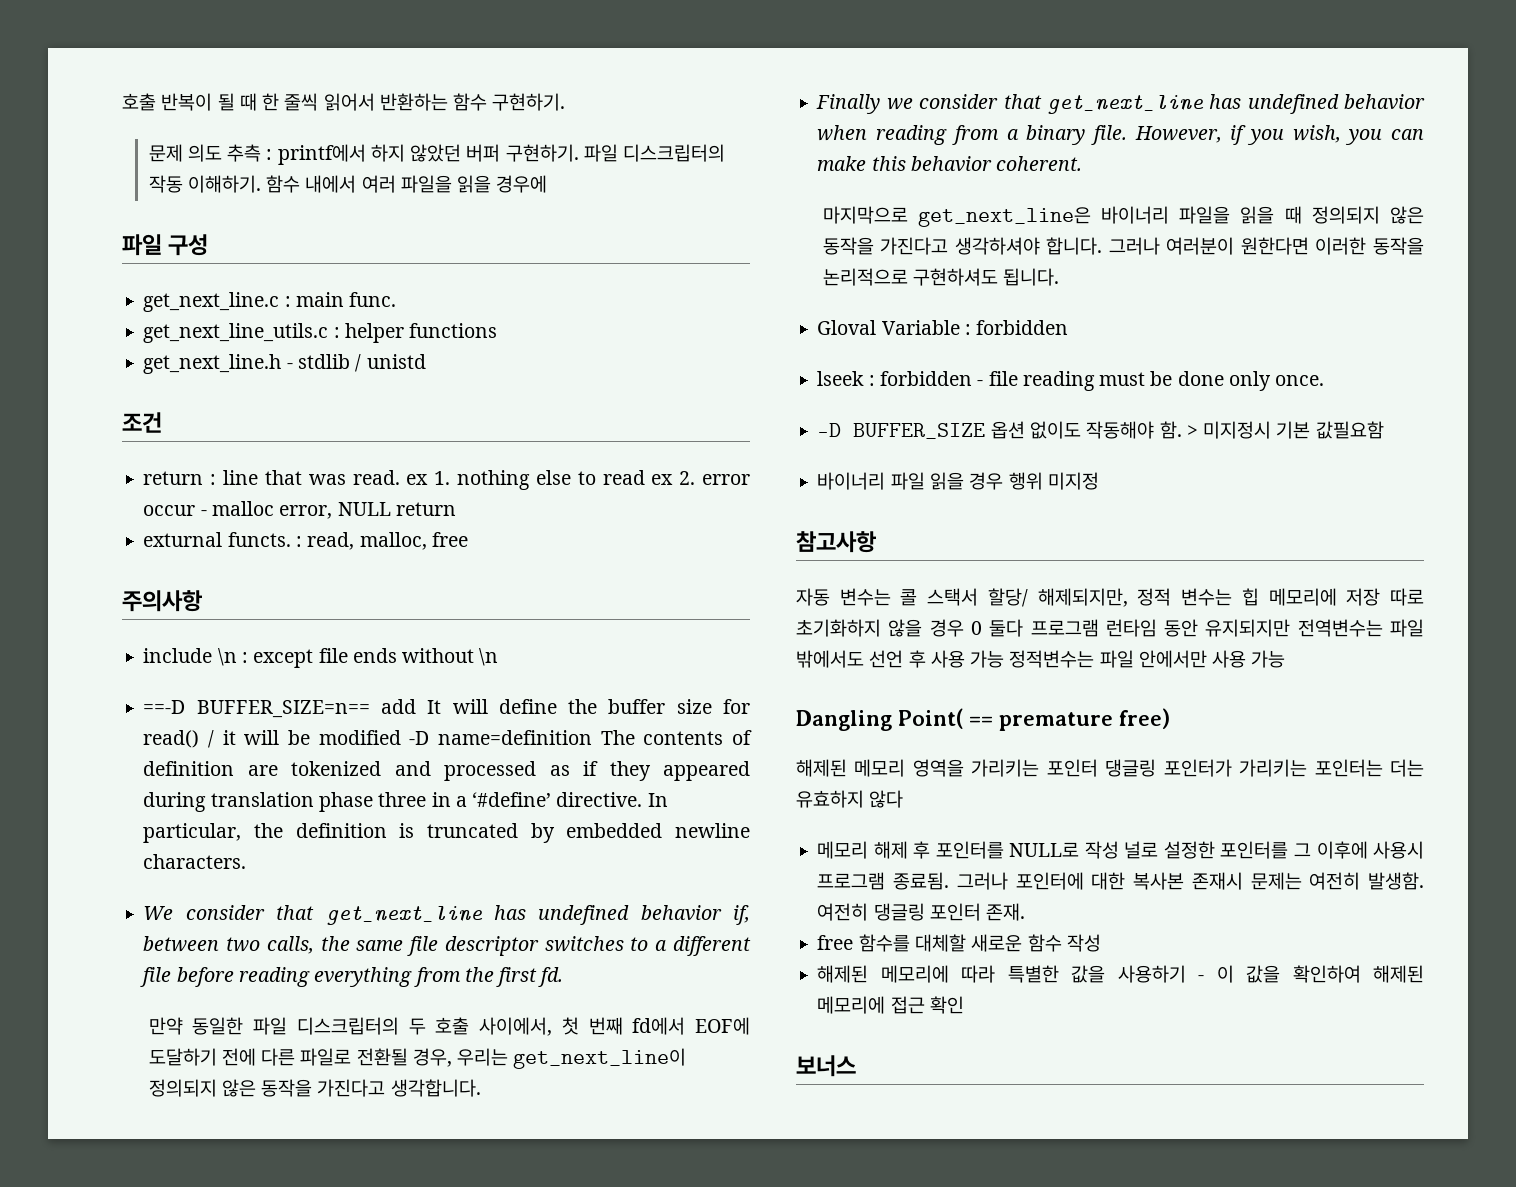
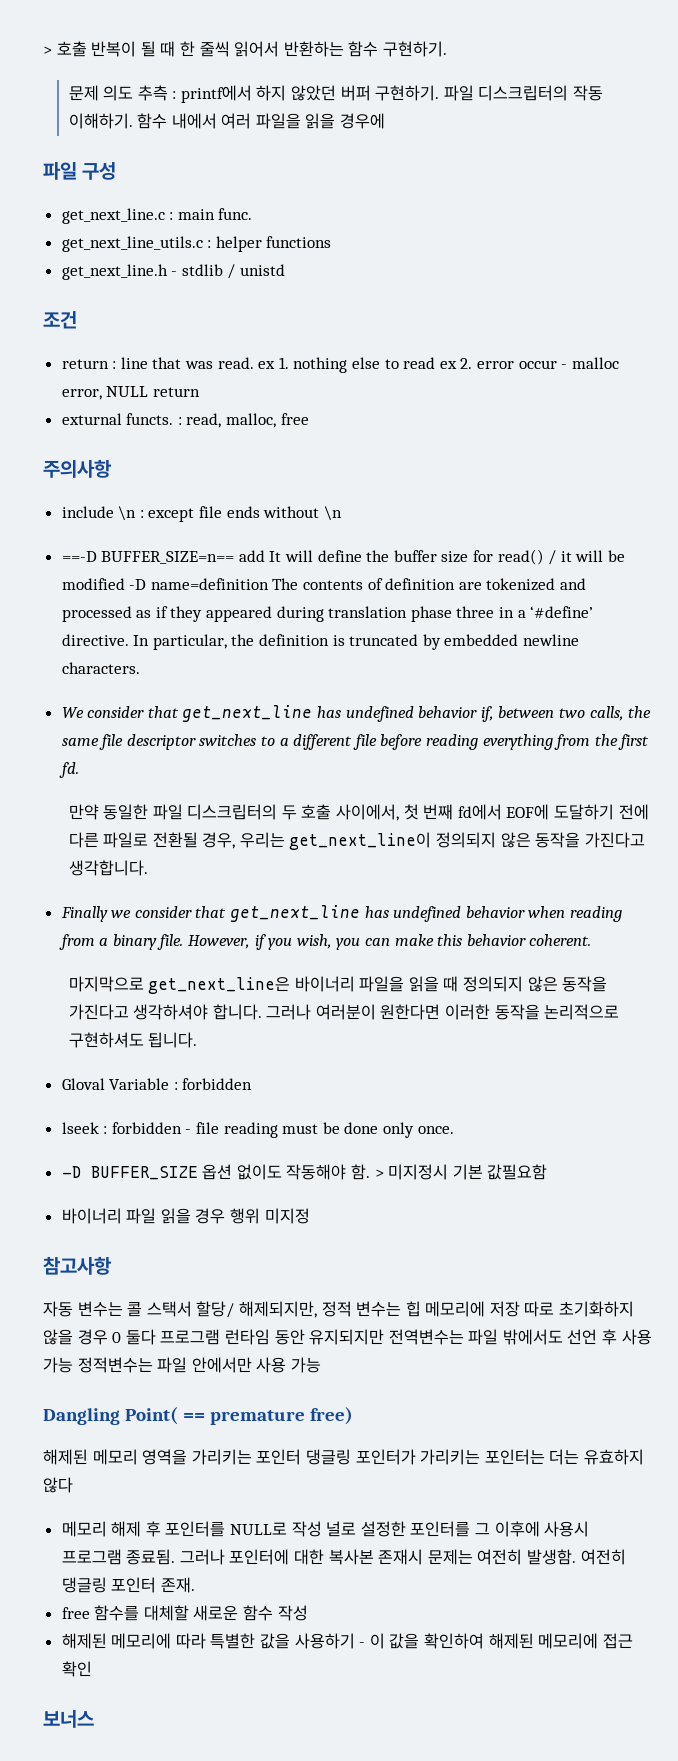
(122, 102) none -> [43,46,52,55] >

